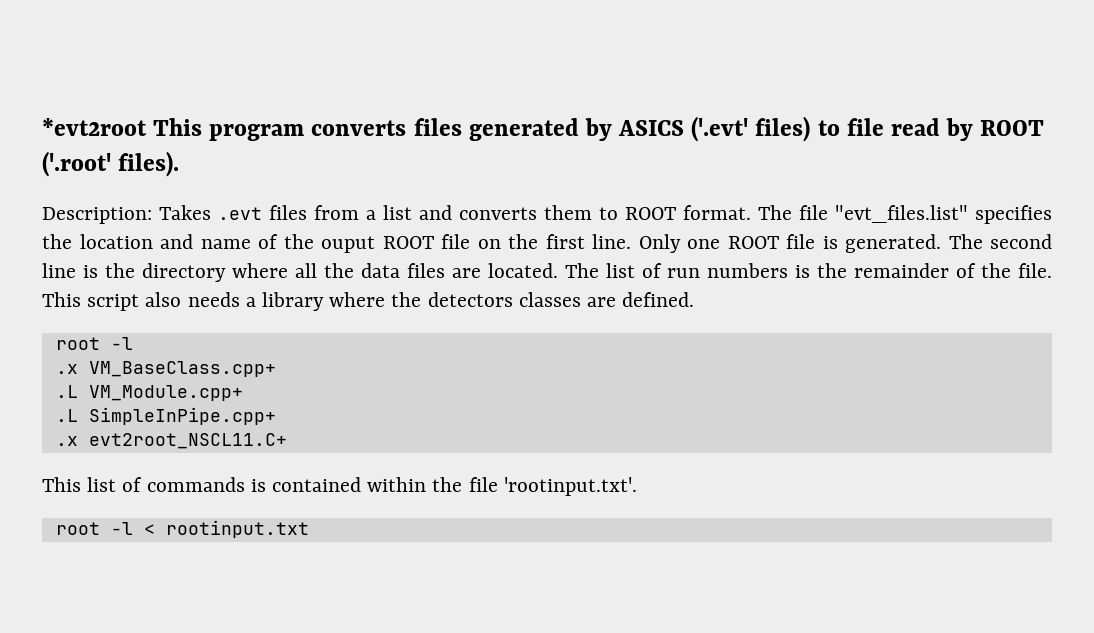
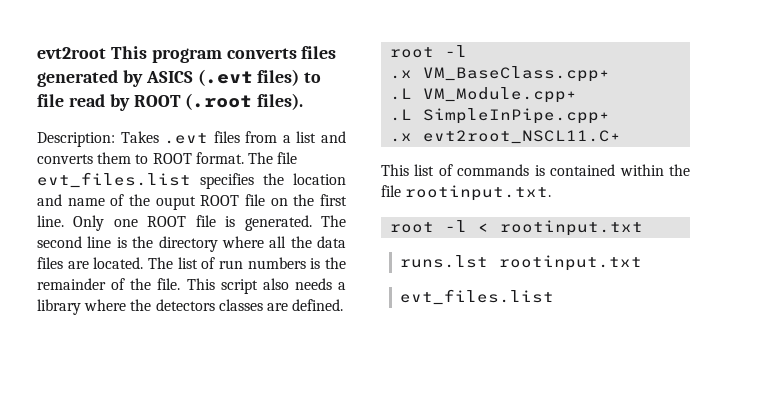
[42,118,147,136] *evt2root -> [37,47,106,59] evt2root
[691,116,749,142] ('.evt' -> [197,69,253,86] (.evt
[42,151,111,177] ('.root' -> [185,93,253,110] (.root
[835,205,968,223] "evt_files.list" -> [37,172,191,188] evt_files.list
[503,477,637,496] 'rootinput.txt'. -> [405,185,552,201] rootinput.txt.
(309, 529) none -> [400,255,643,271] [400,289,555,305] // runs.lst rootinput.txt // evt_files.list

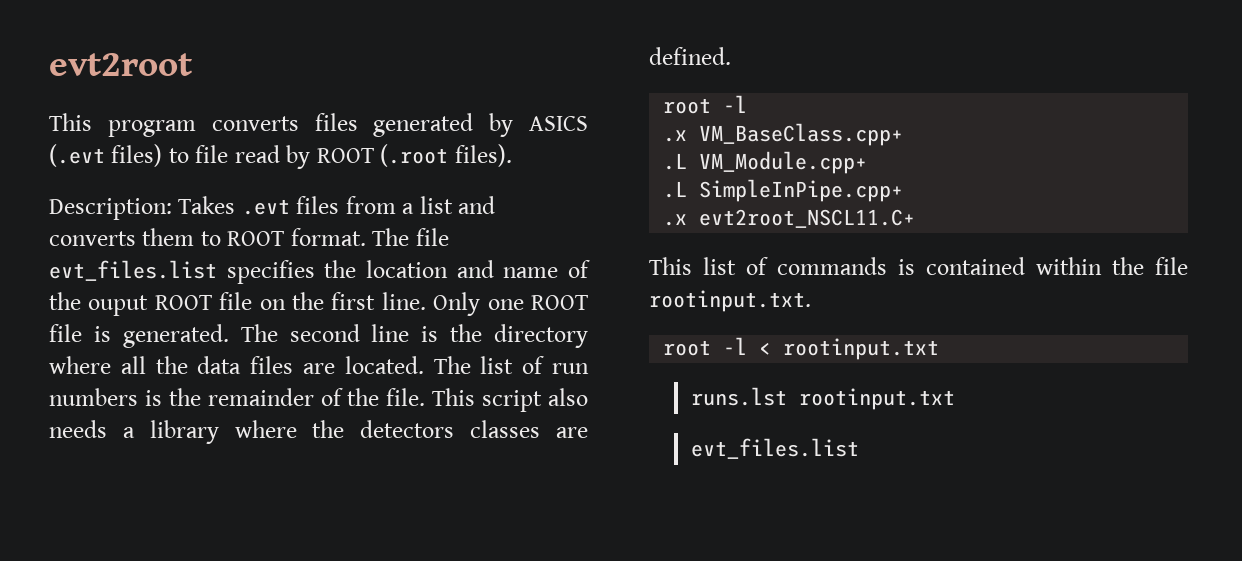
(106, 53) none -> (193, 64) //

